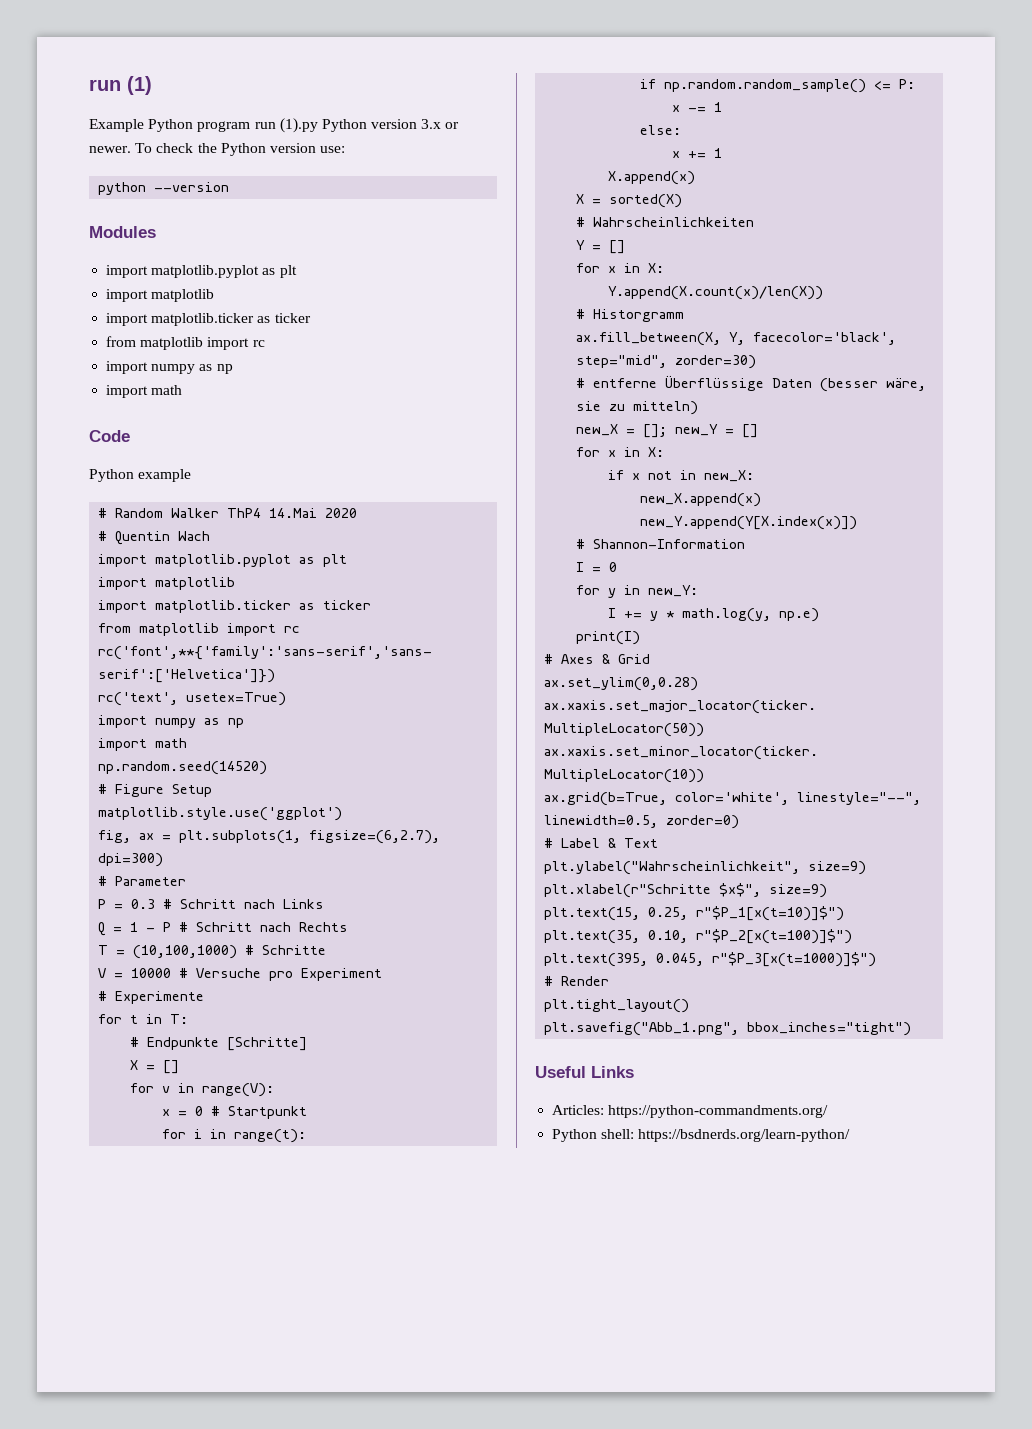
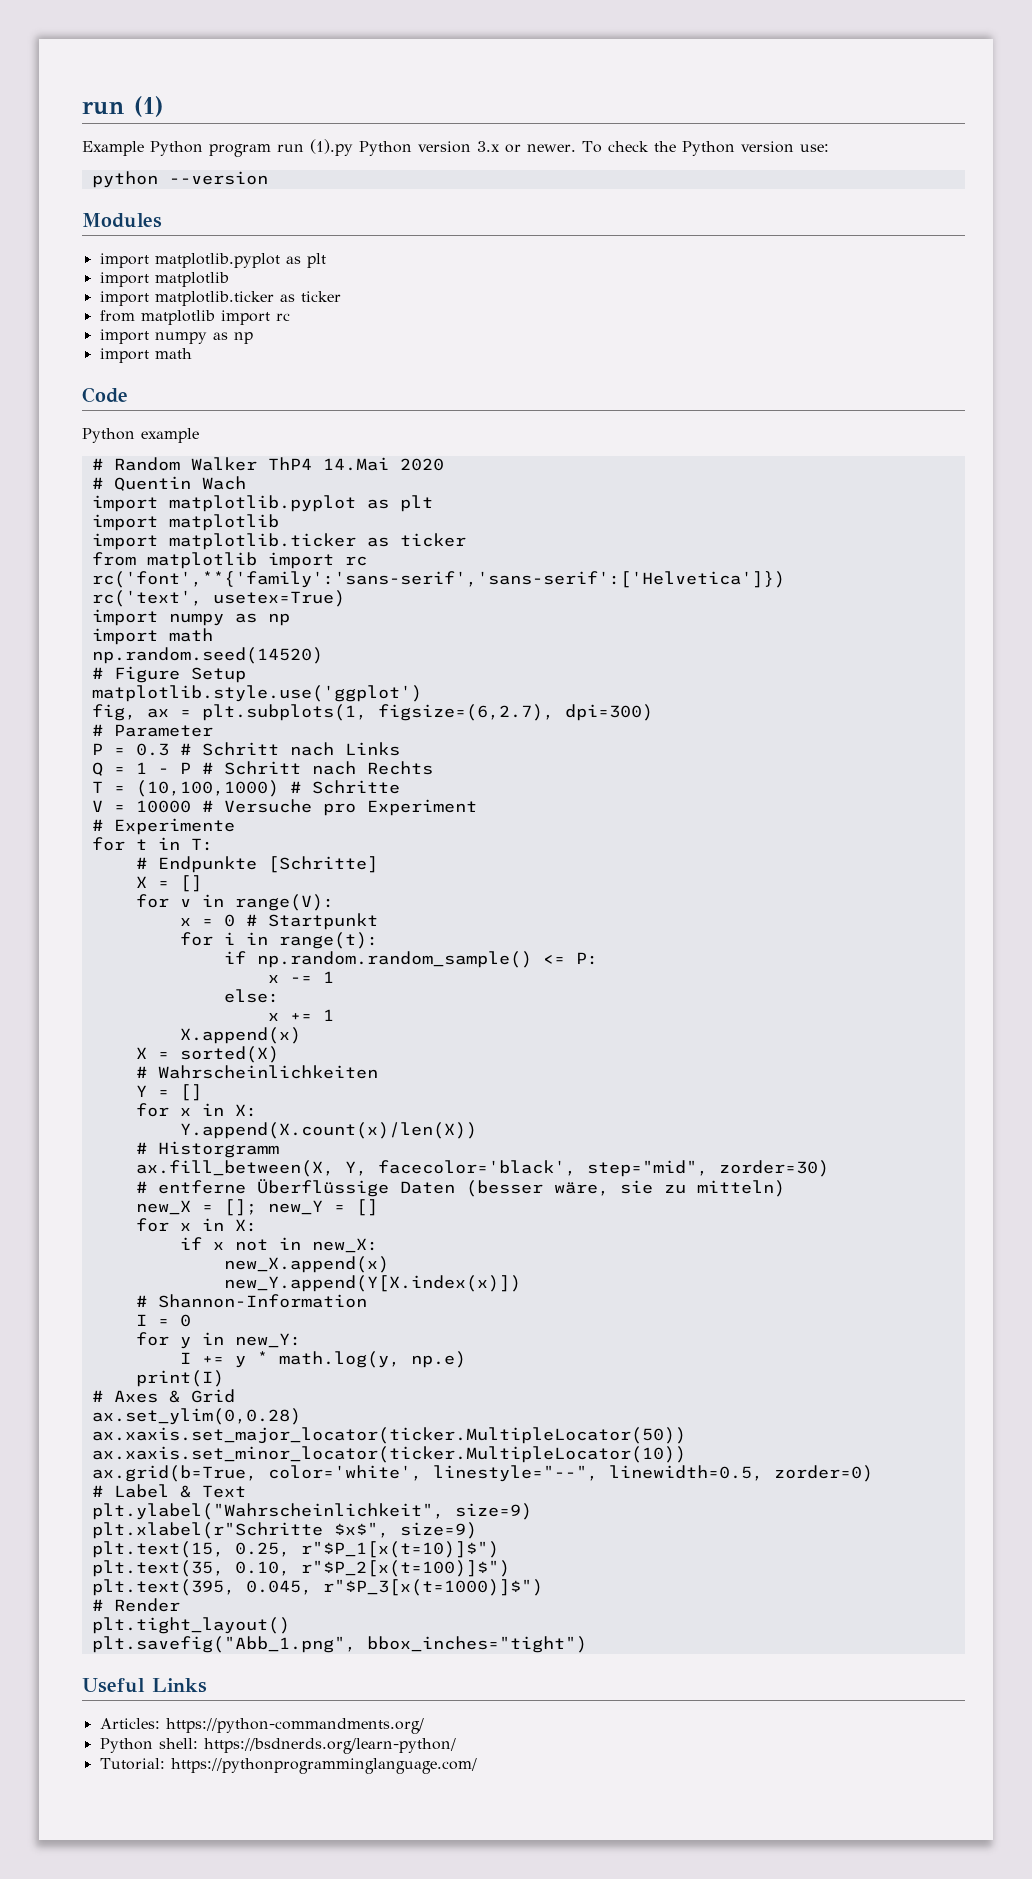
(851, 1135) none -> [99,1758,477,1774] // Tutorial: https://pythonprogramminglanguage.com/

